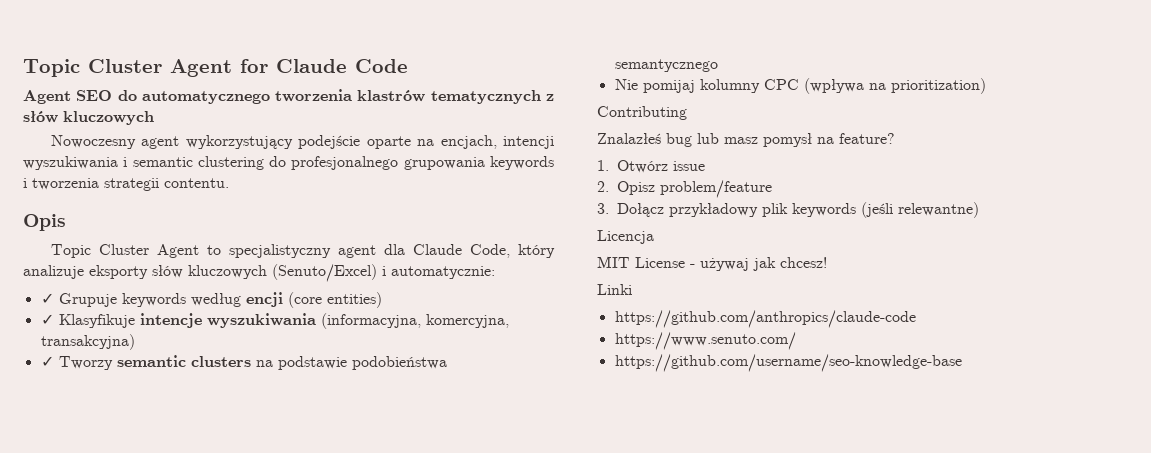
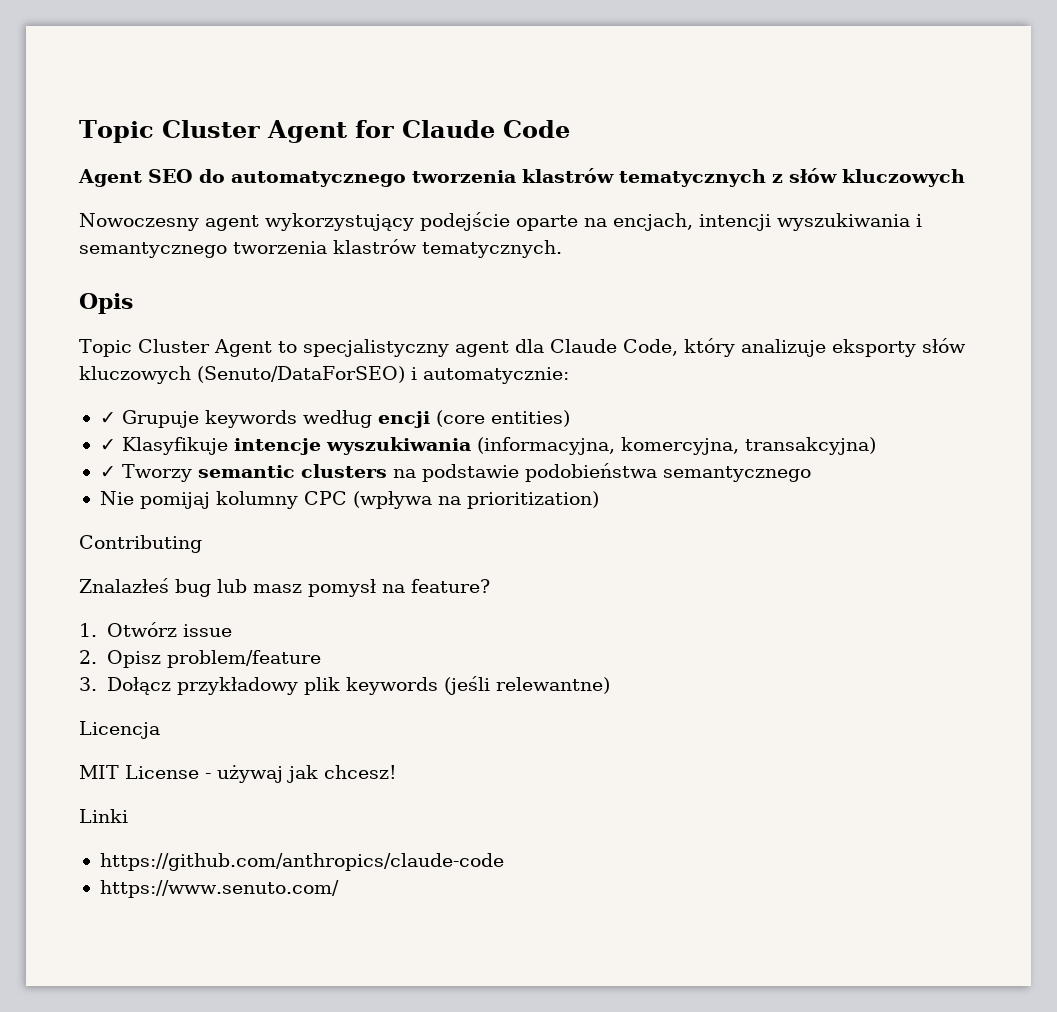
[132,156,554,170] [23,178,229,191] semantic clustering do profesjonalnego grupowania keywords i tworzenia strategii contentu. -> [79,239,562,258] semantycznego tworzenia klastrów tematycznych.
[272,264,377,282] (Senuto/Excel) -> [197,366,405,383] (Senuto/DataForSEO)
[614,354,962,372] // https://github.com/username/seo-knowledge-base -> (339, 889) none

